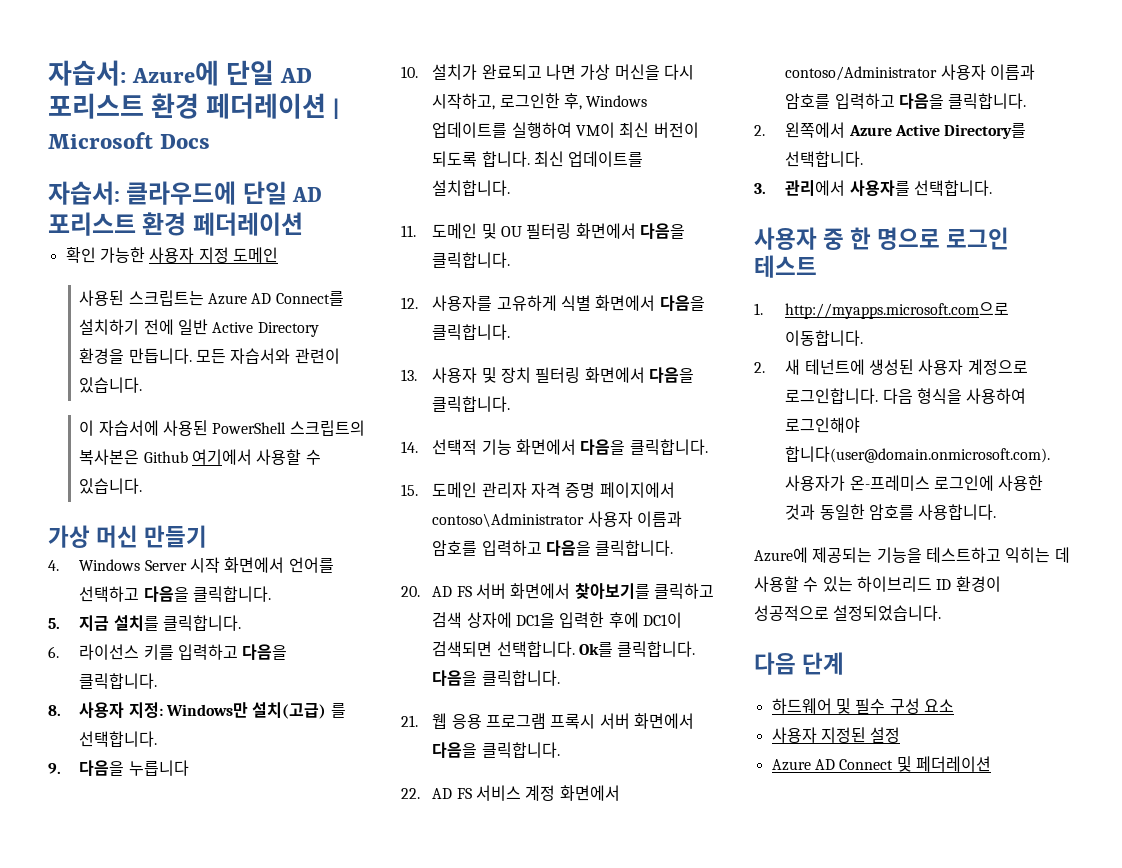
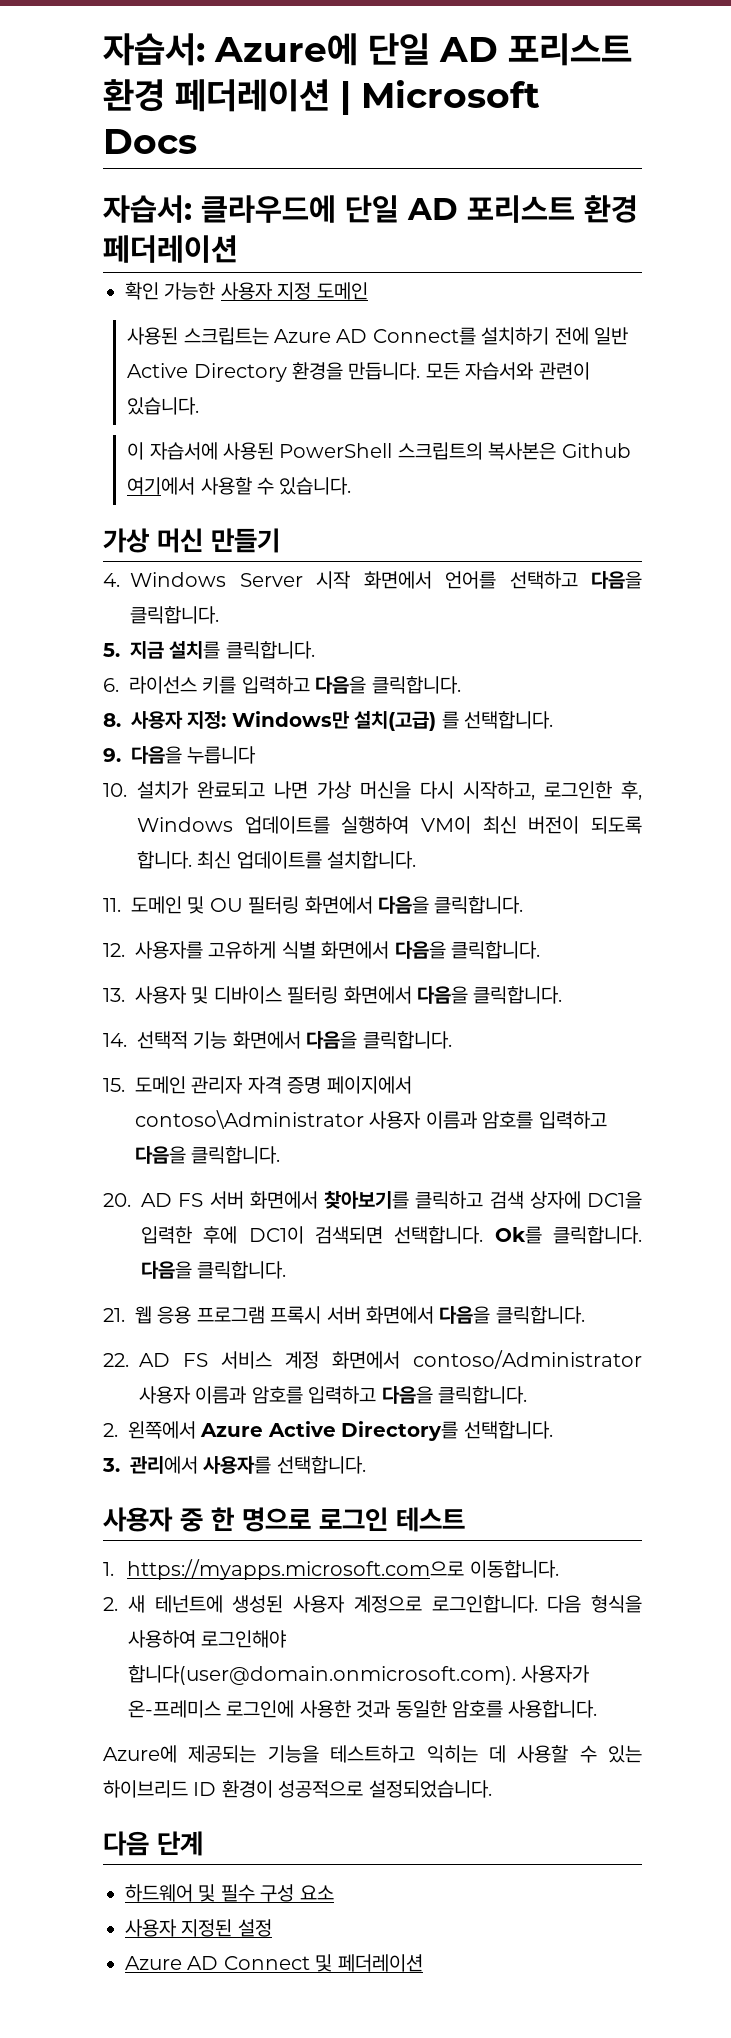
[501,367,532,383] 장치 -> [213,986,282,1004] 디바이스
[785,302,1010,319] http://myapps.microsoft.com으로 -> [127,1559,465,1580] https://myapps.microsoft.com으로

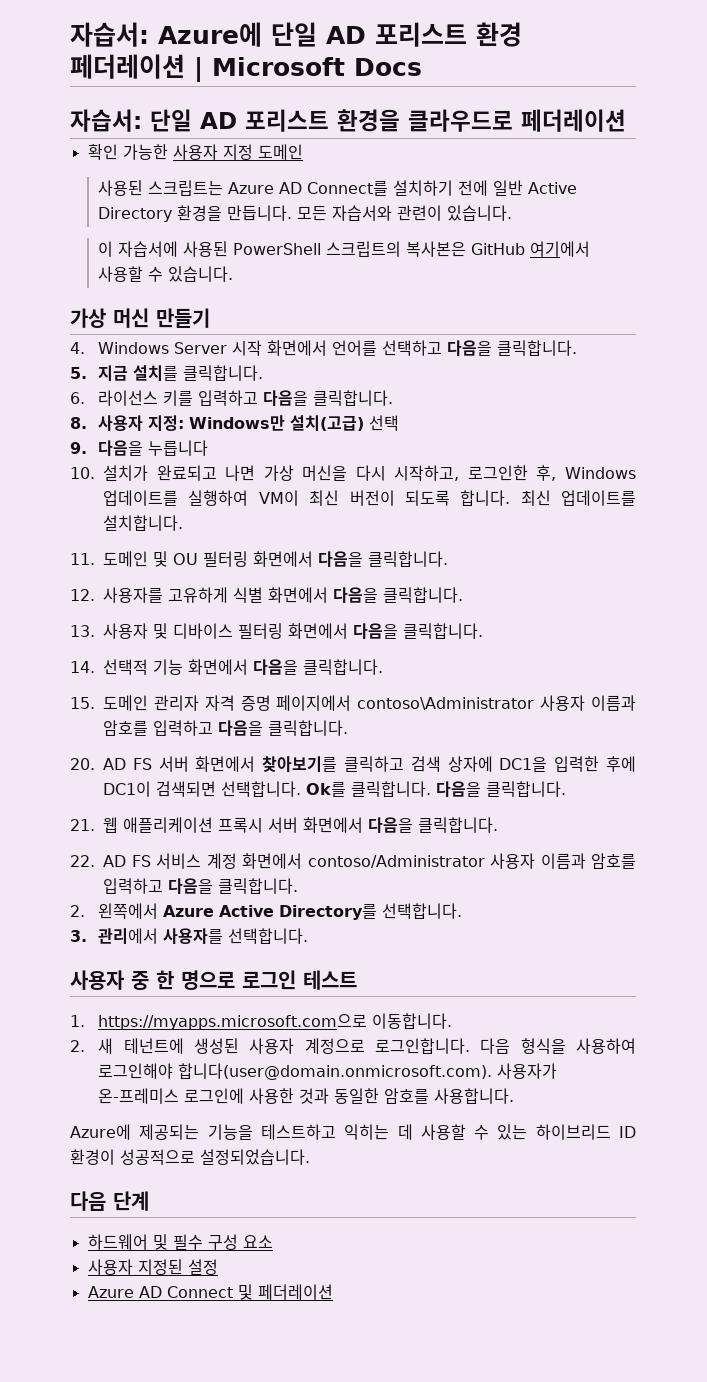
[201,195,638,223] 클라우드에 단일 AD 포리스트 환경 -> [150,109,513,132] 단일 AD 포리스트 환경을 클라우드로
[561,443,631,458] Github -> [471,243,526,255] GitHub
[441,711,553,729] 를 선택합니다. -> [369,415,400,431] 선택
[157,1306,265,1324] 응용 프로그램 -> [123,817,213,833] 애플리케이션

